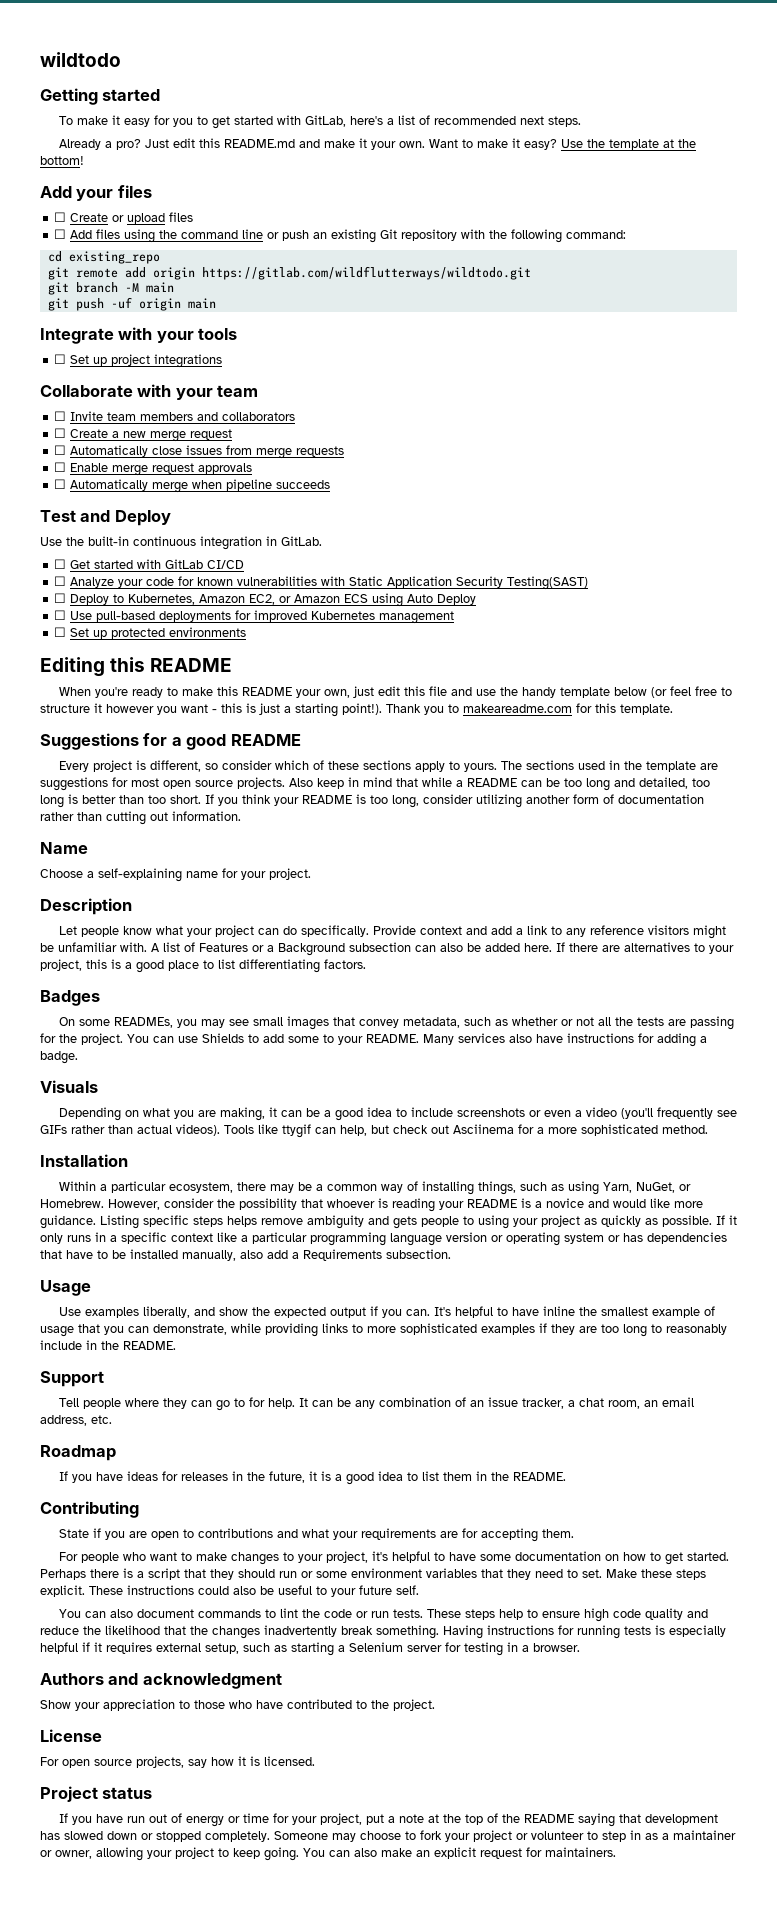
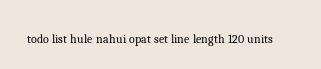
[40,52,121,67] [40,88,161,105] [58,115,581,129] [58,138,696,150] [40,156,84,165] [40,185,152,201] [54,212,194,224] [54,229,627,243] [47,251,160,264] [47,266,531,280] [47,282,174,295] [47,297,216,311] [40,327,238,344] [54,354,223,368] [40,384,259,400] [54,411,296,421] [54,428,233,442] [54,445,345,459] [54,462,253,476] [54,479,331,493] [40,510,171,526] [40,536,322,550] [54,559,245,569] [54,576,589,590] [54,593,477,607] [54,610,455,624] [54,627,247,639] [40,657,233,677] [58,686,732,698] [40,703,673,717] [40,733,301,750] [58,760,718,772] [40,777,710,791] [40,794,704,808] [40,811,241,825] [40,842,88,854] [40,868,311,882] [40,898,132,915] [58,925,726,939] [40,942,734,956] [40,959,366,973] [40,990,100,1006] [58,1016,734,1030] [40,1033,707,1047] [40,1051,78,1064] [40,1080,98,1093] [58,1107,737,1121] [40,1124,708,1138] [40,1154,128,1167] [58,1181,691,1195] [40,1198,703,1212] [40,1215,737,1229] [40,1232,727,1246] [40,1249,451,1261] [40,1280,91,1296] [58,1306,715,1318] [40,1323,727,1337] [40,1340,176,1350] [40,1371,104,1387] [58,1397,694,1411] [40,1415,112,1426] [40,1445,116,1461] [58,1471,566,1485] [40,1501,139,1518] [58,1528,574,1542] [58,1551,729,1565] [40,1568,706,1580] [40,1585,419,1597] [58,1608,708,1622] [40,1625,726,1639] [40,1642,580,1656] [40,1673,282,1689] [40,1699,435,1711] [40,1729,102,1742] [40,1756,315,1768] [40,1786,153,1802] [58,1813,718,1827] [40,1830,736,1842] [40,1847,616,1861] wildtodo // Getting started // To make it easy for you to get started with GitLab, here's a list of recommended next steps. // Already a pro? Just edit this README.md and make it your own. Want to make it easy? Use the template at the bottom! // Add your files // ☐ Create or upload files // ☐ Add files using the command line or push an existing Git repository with the following command: // cd existing_repo // git remote add origin https://gitlab.com/wildflutterways/wildtodo.git // git branch -M main // git push -uf origin main // Integrate with your tools // ☐ Set up project integrations // Collaborate with your team // ☐ Invite team members and collaborators // ☐ Create a new merge request // ☐ Automatically close issues from merge requests // ☐ Enable merge request approvals // ☐ Automatically merge when pipeline succeeds // Test and Deploy // Use the built-in continuous integration in GitLab. // ☐ Get started with GitLab CI/CD // ☐ Analyze your code for known vulnerabilities with Static Application Security Testing(SAST) // ☐ Deploy to Kubernetes, Amazon EC2, or Amazon ECS using Auto Deploy // ☐ Use pull-based deployments for improved Kubernetes management // ☐ Set up protected environments // Editing this README // When you're ready to make this README your own, just edit this file and use the handy template below (or feel free to structure it however you want - this is just a starting point!). Thank you to makeareadme.com for this template. // Suggestions for a good README // Every project is different, so consider which of these sections apply to yours. The sections used in the template are suggestions for most open source projects. Also keep in mind that while a README can be too long and detailed, too long is better than too short. If you think your README is too long, consider utilizing another form of documentation rather than cutting out information. // Name // Choose a self-explaining name for your project. // Description // Let people know what your project can do specifically. Provide context and add a link to any reference visitors might be unfamiliar with. A list of Features or a Background subsection can also be added here. If there are alternatives to your project, this is a good place to list differentiating factors. // Badges // On some READMEs, you may see small images that convey metadata, such as whether or not all the tests are passing for the project. You can use Shields to add some to your README. Many services also have instructions for adding a badge. // Visuals // Depending on what you are making, it can be a good idea to include screenshots or even a video (you'll frequently see GIFs rather than actual videos). Tools like ttygif can help, but check out Asciinema for a more sophisticated method. // Installation // Within a particular ecosystem, there may be a common way of installing things, such as using Yarn, NuGet, or Homebrew. However, consider the possibility that whoever is reading your README is a novice and would like more guidance. Listing specific steps helps remove ambiguity and gets people to using your project as quickly as possible. If it only runs in a specific context like a particular programming language version or operating system or has dependencies that have to be installed manually, also add a Requirements subsection. // Usage // Use examples liberally, and show the expected output if you can. It's helpful to have inline the smallest example of usage that you can demonstrate, while providing links to more sophisticated examples if they are too long to reasonably include in the README. // Support // Tell people where they can go to for help. It can be any combination of an issue tracker, a chat room, an email address, etc. // Roadmap // If you have ideas for releases in the future, it is a good idea to list them in the README. // Contributing // State if you are open to contributions and what your requirements are for accepting them. // For people who want to make changes to your project, it's helpful to have some documentation on how to get started. Perhaps there is a script that they should run or some environment variables that they need to set. Make these steps explicit. These instructions could also be useful to your future self. // You can also document commands to lint the code or run tests. These steps help to ensure high code quality and reduce the likelihood that the changes inadvertently break something. Having instructions for running tests is especially helpful if it requires external setup, such as starting a Selenium server for testing in a browser. // Authors and acknowledgment // Show your appreciation to those who have contributed to the project. // License // For open source projects, say how it is licensed. // Project status // If you have run out of energy or time for your project, put a note at the top of the README saying that development has slowed down or stopped completely. Someone may choose to fork your project or volunteer to step in as a maintainer or owner, allowing your project to keep going. You can also make an explicit request for maintainers. -> [27,34,274,46] todo list hule nahui opat set line length 120 units

